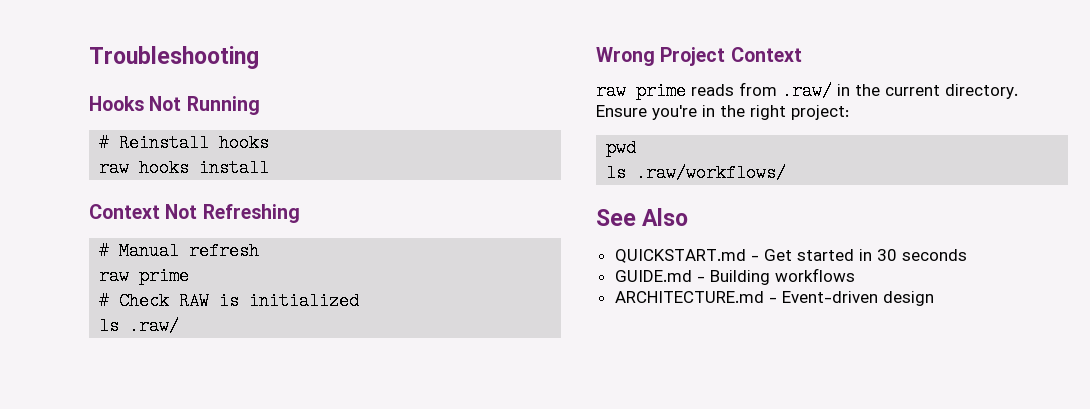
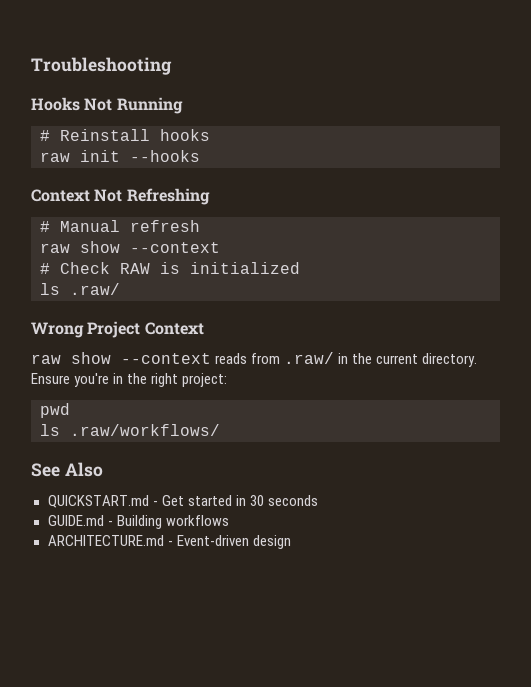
[139,159,270,177] hooks install -> [80,150,200,162] init --hooks
[139,267,190,285] prime -> [80,241,220,253] show --context
[636,82,686,100] prime -> [71,352,211,364] show --context

